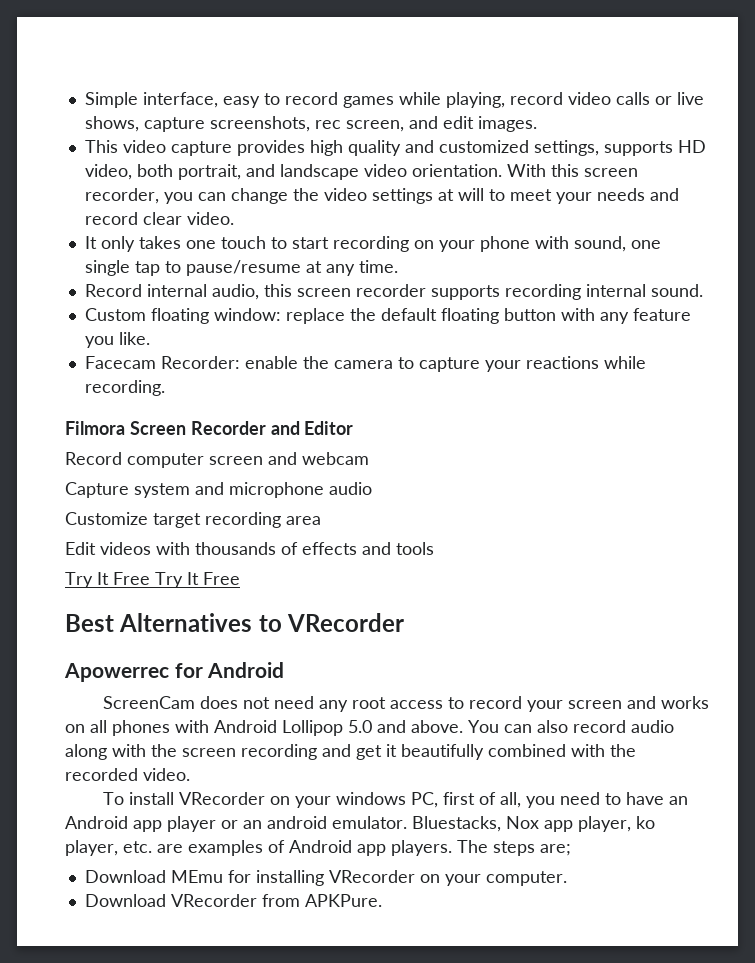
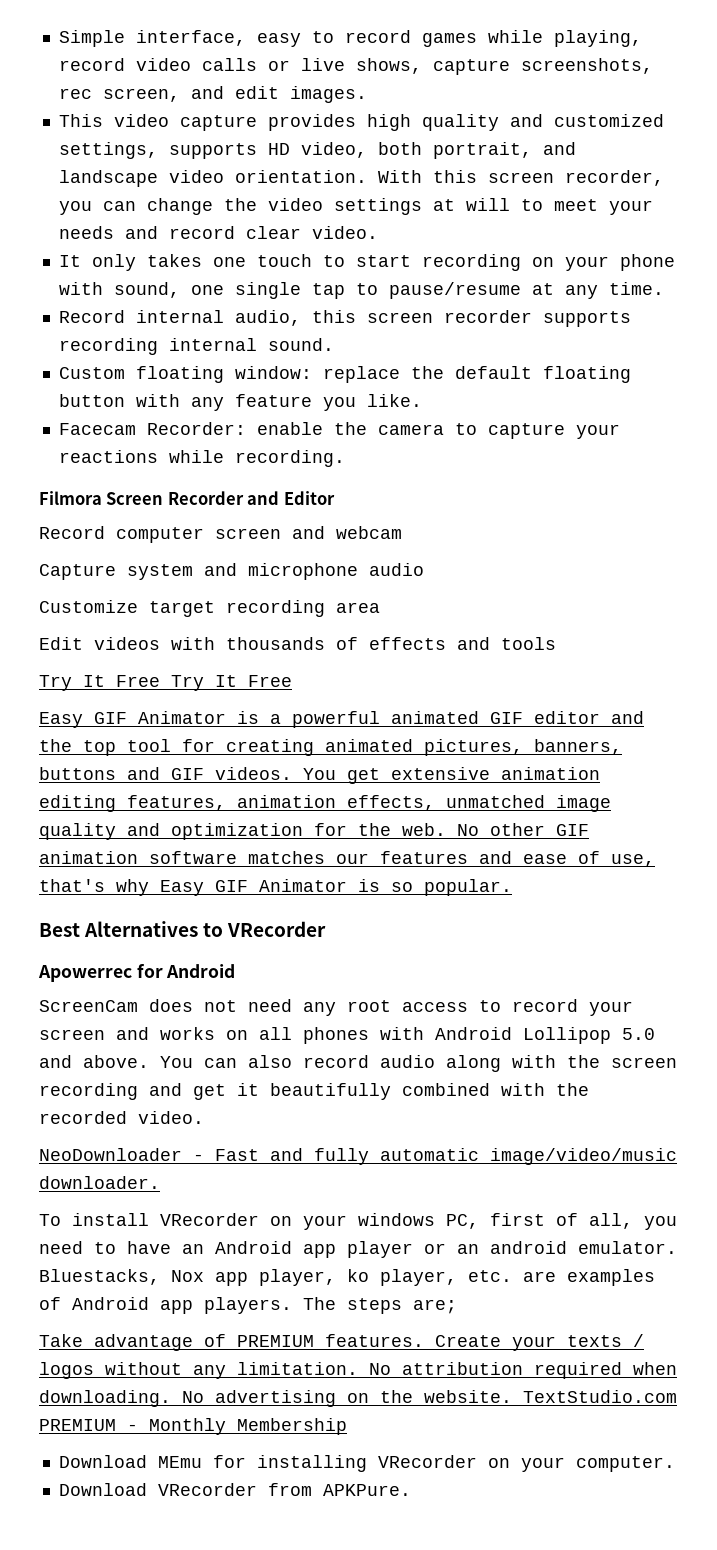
(240, 578) none -> [39,711,644,728] [39,739,622,756] [39,767,600,784] [39,795,611,812] [39,823,589,840] [39,851,655,867] [39,879,512,896] // Easy GIF Animator is a powerful animated GIF editor and the top tool for creating animated pictures, banners, buttons and GIF videos. You get extensive animation editing features, animation effects, unmatched image quality and optimization for the web. No other GIF animation software matches our features and ease of use, that's why Easy GIF Animator is so popular.
(190, 774) none -> [39,1148,677,1165] [39,1176,160,1189] // NeoDownloader - Fast and fully automatic image/video/music downloader.
(571, 850) none -> [39,1334,644,1351] [39,1362,677,1379] [39,1390,677,1407] [39,1418,347,1435] // Take advantage of PREMIUM features. Create your texts / logos without any limitation. No attribution required when downloading. No advertising on the website. TextStudio.com PREMIUM - Monthly Membership

